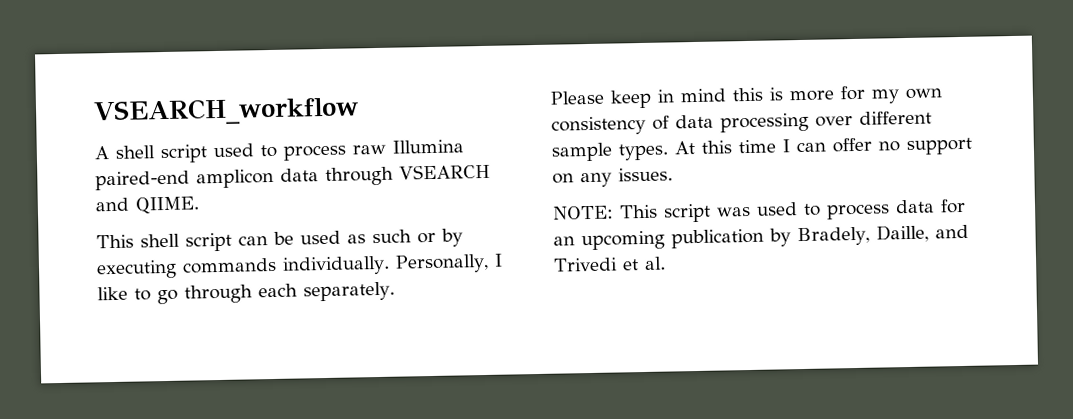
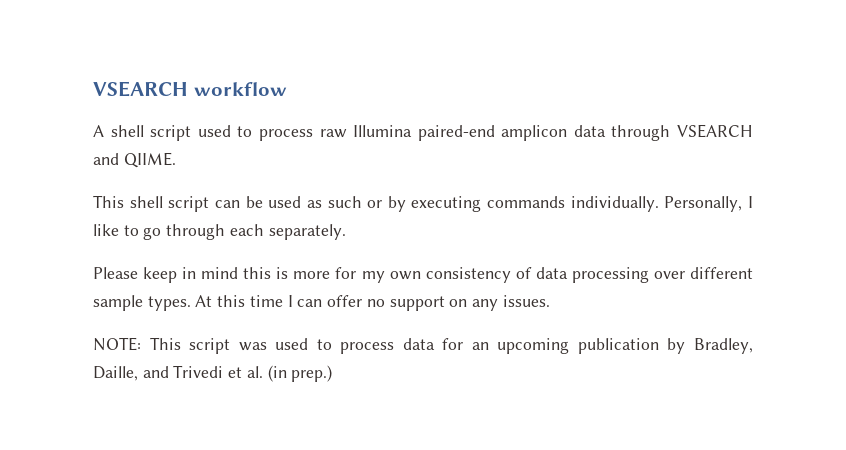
[93,96,359,127] VSEARCH_workflow -> [93,81,287,97] VSEARCH workflow
[797,226,870,247] Bradely, -> [694,338,754,354] Bradley,
(666, 263) none -> [267,365,333,382] (in prep.)

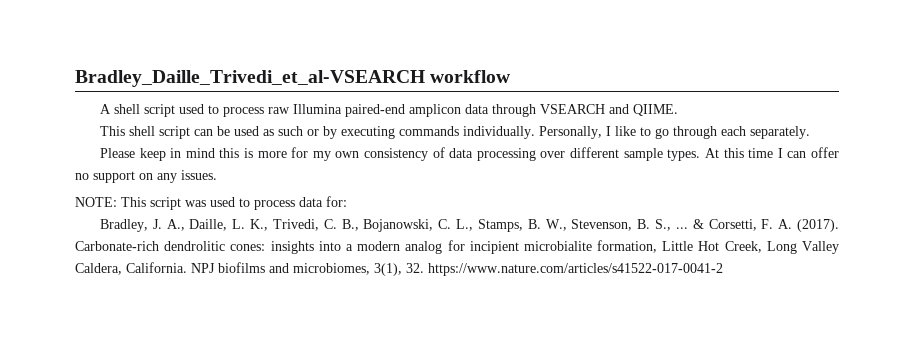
[93,81,188,97] VSEARCH -> [75,70,425,87] Bradley_Daille_Trivedi_et_al-VSEARCH
[442,338,754,354] [93,365,333,382] for an upcoming publication by Bradley, Daille, and Trivedi et al. (in prep.) -> [326,196,347,207] [99,219,840,232] [75,240,839,254] [75,262,723,276] for: // Bradley, J. A., Daille, L. K., Trivedi, C. B., Bojanowski, C. L., Stamps, B. W., Stevenson, B. S., ... & Corsetti, F. A. (2017). Carbonate-rich dendrolitic cones: insights into a modern analog for incipient microbialite formation, Little Hot Creek, Long Valley Caldera, California. NPJ biofilms and microbiomes, 3(1), 32. https://www.nature.com/articles/s41522-017-0041-2

